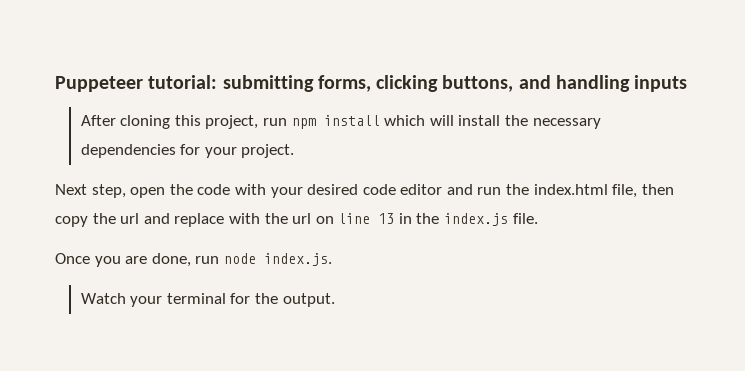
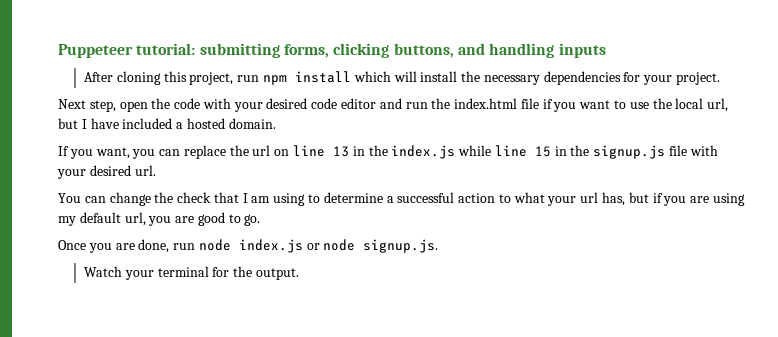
[612,184,674,198] [55,213,260,227] file, then copy the url and replace with -> [520,98,729,112] [58,118,276,129] [58,145,226,159] file if you want to use the local url, but I have included a hosted domain. // If you want, you can replace
[512,213,538,224] file. -> [458,145,718,159] [57,165,156,179] [58,192,745,206] [58,212,261,226] while line 15 in the signup.js file with your desired url. // You can change the check that I am using to determine a successful action to what your url has, but if you are using my default url, you are good to go.
[263,253,332,266] index.js. -> [238,239,439,253] index.js or node signup.js.

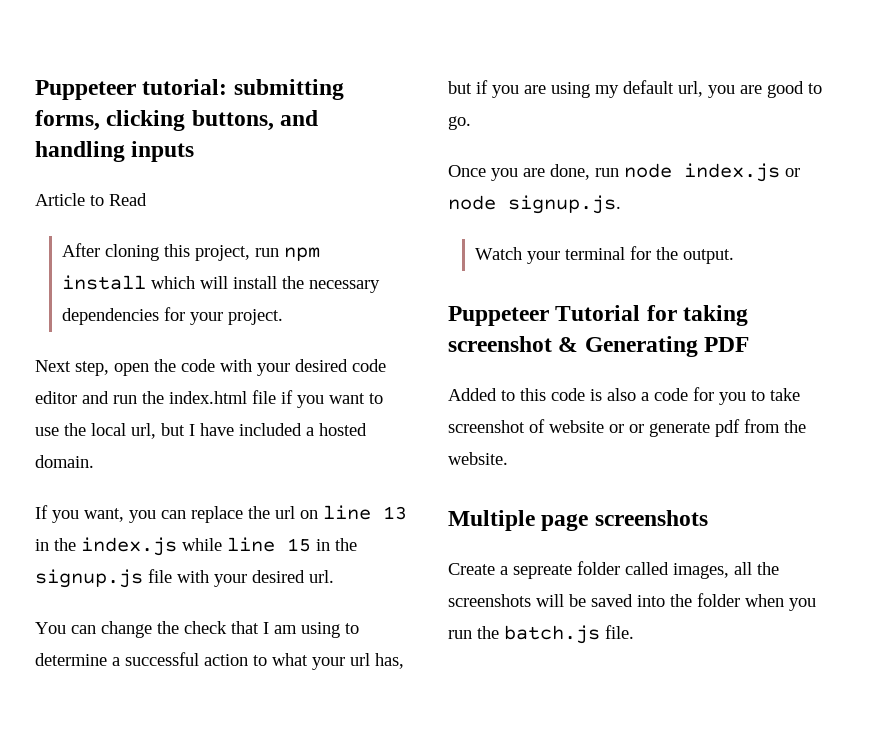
(606, 50) none -> [35,193,147,206] // Article to Read
(299, 274) none -> [448,305,749,326] [448,336,750,357] [448,387,800,405] [448,419,806,437] [448,452,508,465] [448,510,708,531] [448,561,779,579] [448,593,816,611] [448,625,634,644] // Puppeteer Tutorial for taking screenshot & Generating PDF // Added to this code is also a code for you to take screenshot of website or or generate pdf from the website. // Multiple page screenshots // Create a sepreate folder called images, all the screenshots will be saved into the folder when you run the batch.js file.

